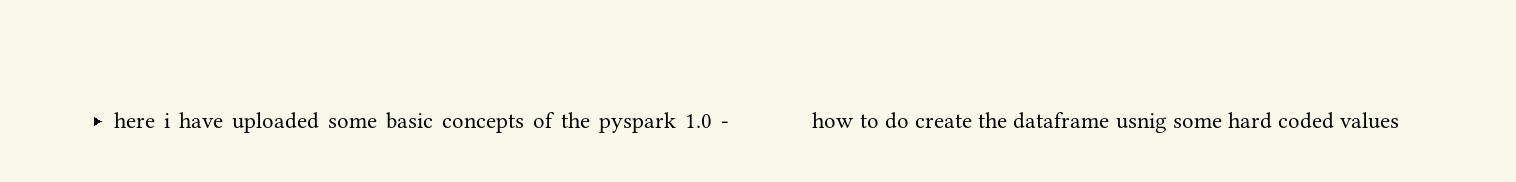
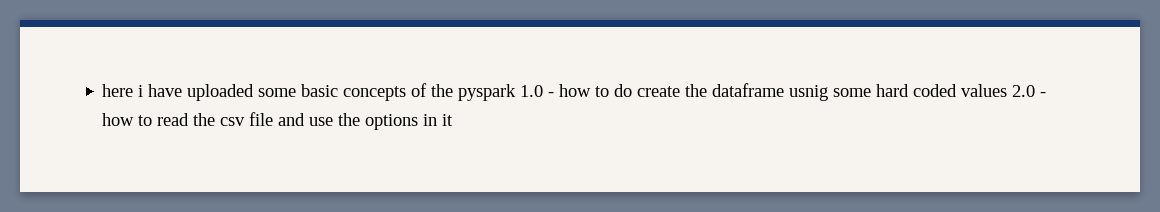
(1400, 120) none -> [1012,85,1047,97] [102,112,454,130] 2.0 - how to read the csv file and use the options in it

